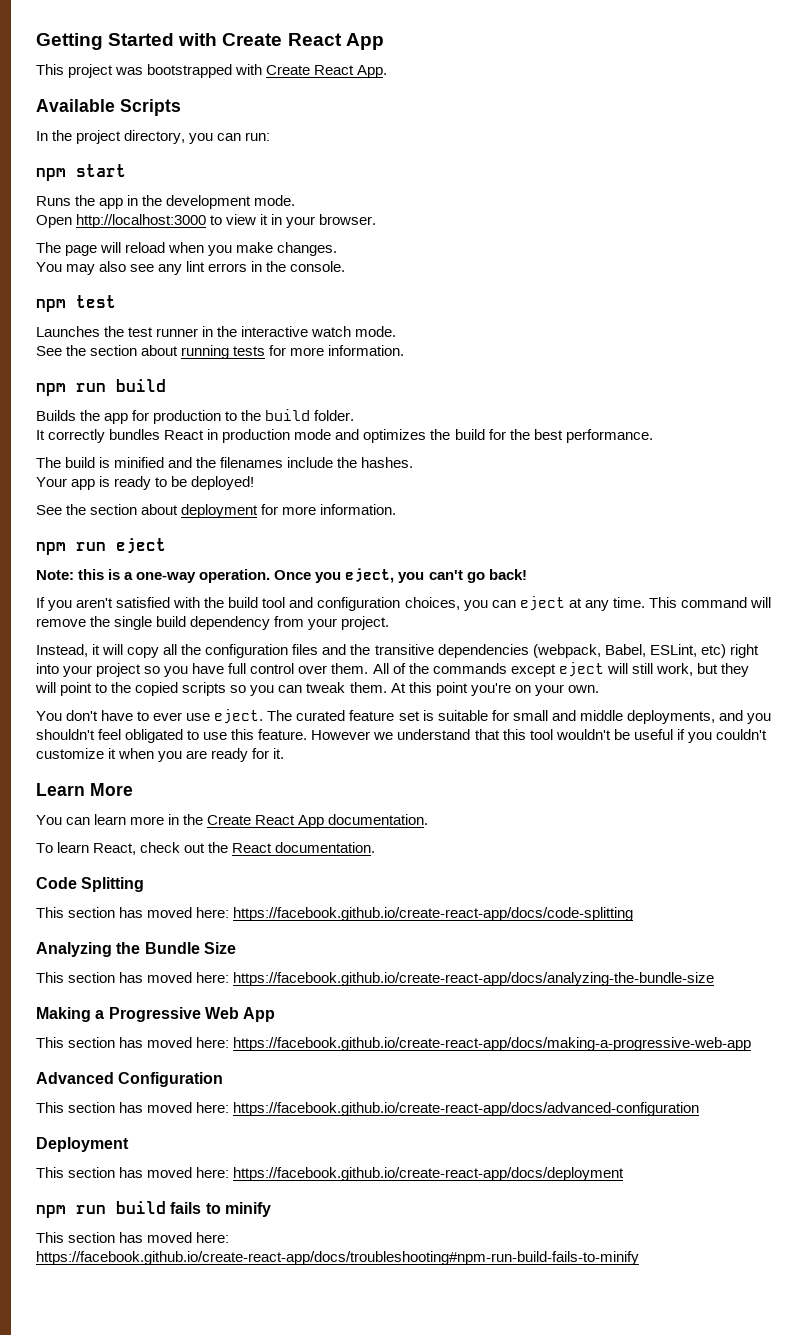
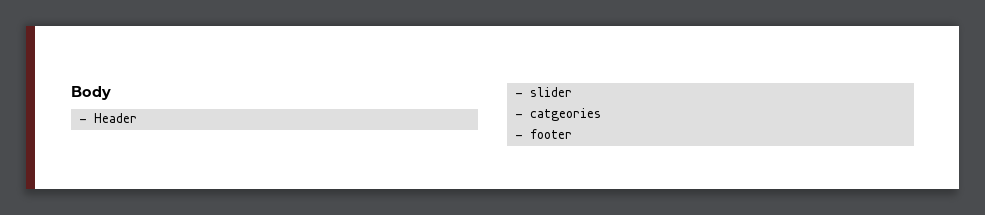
[36,33,384,50] [36,64,388,78] [36,99,181,116] [36,130,271,144] [36,164,126,181] [36,195,296,209] [36,214,377,228] [36,242,338,256] [36,261,346,275] [36,295,116,312] [36,326,397,337] [36,345,405,359] [36,379,166,396] [36,409,355,424] [36,429,653,443] [36,457,414,468] [36,476,255,490] [36,504,397,518] [36,538,166,555] [36,568,527,583] [36,596,771,611] [36,616,390,630] [36,644,759,658] [36,662,749,677] [35,682,599,696] [36,709,771,724] [36,729,767,743] [36,748,285,762] [36,783,133,796] [36,814,429,828] [36,842,376,855] [36,877,145,892] [36,907,634,921] [36,942,236,957] [36,972,715,986] [36,1007,276,1022] [36,1037,752,1051] [36,1072,224,1087] [36,1102,700,1116] [36,1137,129,1152] [36,1167,625,1181] [36,1201,271,1218] [36,1232,230,1243] [36,1251,639,1265] Getting Started with Create React App // This project was bootstrapped with Create React App. // Available Scripts // In the project directory, you can run: // npm start // Runs the app in the development mode. // Open http://localhost:3000 to view it in your browser. // The page will reload when you make changes. // You may also see any lint errors in the console. // npm test // Launches the test runner in the interactive watch mode. // See the section about running tests for more information. // npm run build // Builds the app for production to the build folder. // It correctly bundles React in production mode and optimizes the build for the best performance. // The build is minified and the filenames include the hashes. // Your app is ready to be deployed! // See the section about deployment for more information. // npm run eject // Note: this is a one-way operation. Once you eject, you can't go back! // If you aren't satisfied with the build tool and configuration choices, you can eject at any time. This command will remove the single build dependency from your project. // Instead, it will copy all the configuration files and the transitive dependencies (webpack, Babel, ESLint, etc) right into your project so you have full control over them. All of the commands except eject will still work, but they will point to the copied scripts so you can tweak them. At this point you're on your own. // You don't have to ever use eject. The curated feature set is suitable for small and middle deployments, and you shouldn't feel obligated to use this feature. However we understand that this tool wouldn't be useful if you couldn't customize it when you are ready for it. // Learn More // You can learn more in the Create React App documentation. // To learn React, check out the React documentation. // Code Splitting // This section has moved here: https://facebook.github.io/create-react-app/docs/code-splitting // Analyzing the Bundle Size // This section has moved here: https://facebook.github.io/create-react-app/docs/analyzing-the-bundle-size // Making a Progressive Web App // This section has moved here: https://facebook.github.io/create-react-app/docs/making-a-progressive-web-app // Advanced Configuration // This section has moved here: https://facebook.github.io/create-react-app/docs/advanced-configuration // Deployment // This section has moved here: https://facebook.github.io/create-react-app/docs/deployment // npm run build fails to minify // This section has moved here: https://facebook.github.io/create-react-app/docs/troubleshooting#npm-run-build-fails-to-minify -> [71,86,111,100] [78,113,137,123] [514,87,572,97] [514,108,601,121] [514,129,572,139] Body // - Header // - slider // - catgeories // - footer

